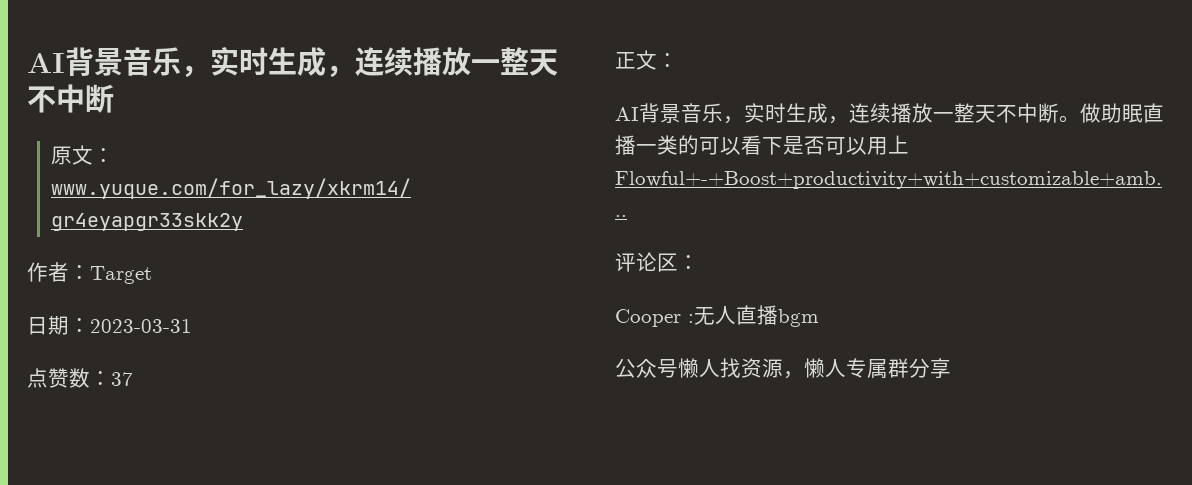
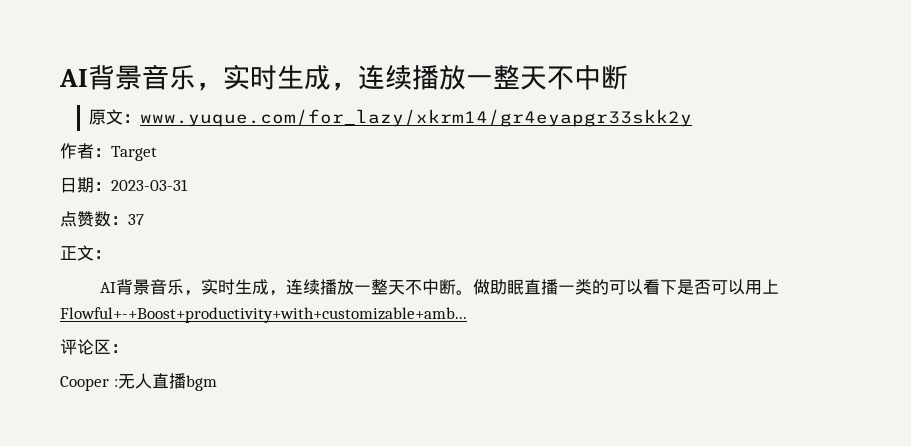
[615,358,951,379] // 公众号懒人找资源，懒人专属群分享 -> (217, 383) none

